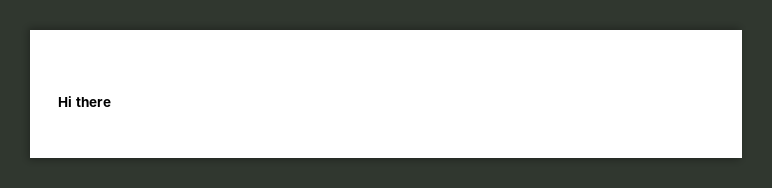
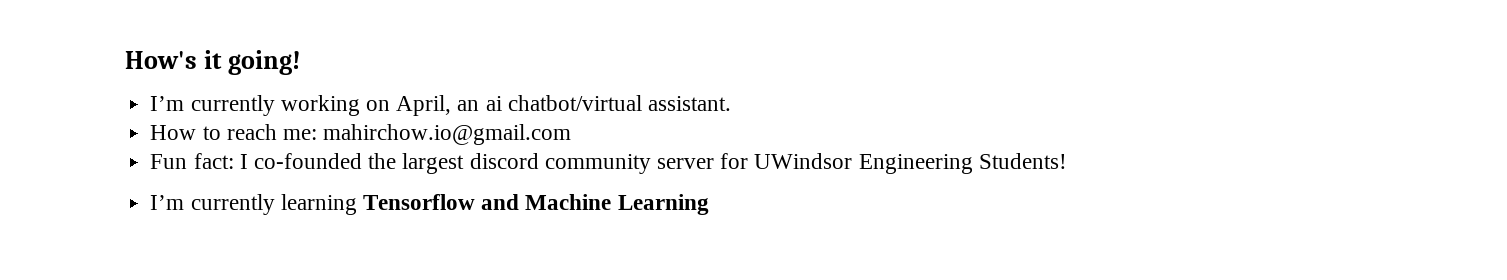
[58,96,111,107] Hi there -> [125,50,301,75] [150,95,731,116] [150,124,572,145] [150,153,1067,174] [150,194,709,215] How's it going! // I’m currently working on April, an ai chatbot/virtual assistant. // How to reach me: mahirchow.io@gmail.com // Fun fact: I co-founded the largest discord community server for UWindsor Engineering Students! // I’m currently learning Tensorflow and Machine Learning

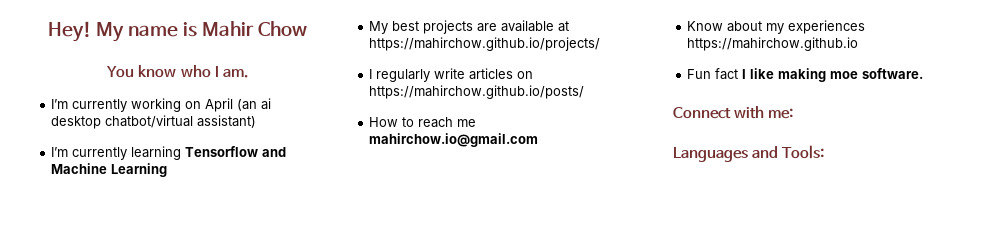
[125,50,301,75] [150,95,731,116] [150,124,572,145] [150,153,1067,174] How's it going! // I’m currently working on April, an ai chatbot/virtual assistant. // How to reach me: mahirchow.io@gmail.com // Fun fact: I co-founded the largest discord community server for UWindsor Engineering Students! -> [48,21,307,42] [106,65,248,78] [51,98,272,112] [51,115,257,129] Hey! My name is Mahir Chow // You know who I am. // I’m currently working on April (an ai desktop chatbot/virtual assistant)
(709, 204) none -> [369,20,570,34] [369,37,601,51] [369,68,534,82] [369,85,585,99] [369,117,477,128] [369,133,539,147] [687,20,866,34] [687,37,859,51] [687,68,924,82] [673,106,794,119] [673,145,825,162] // My best projects are available at https://mahirchow.github.io/projects/ // I regularly write articles on https://mahirchow.github.io/posts/ // How to reach me mahirchow.io@gmail.com // Know about my experiences https://mahirchow.github.io // Fun fact I like making moe software. // Connect with me: // Languages and Tools:

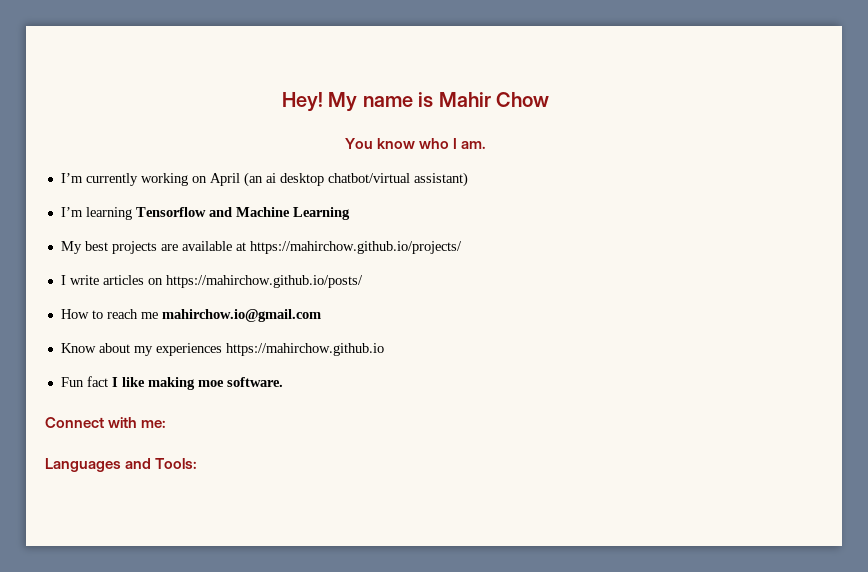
[72,147,128,160] currently -> (83, 212) none
[376,69,431,82] regularly -> (66, 280) none

